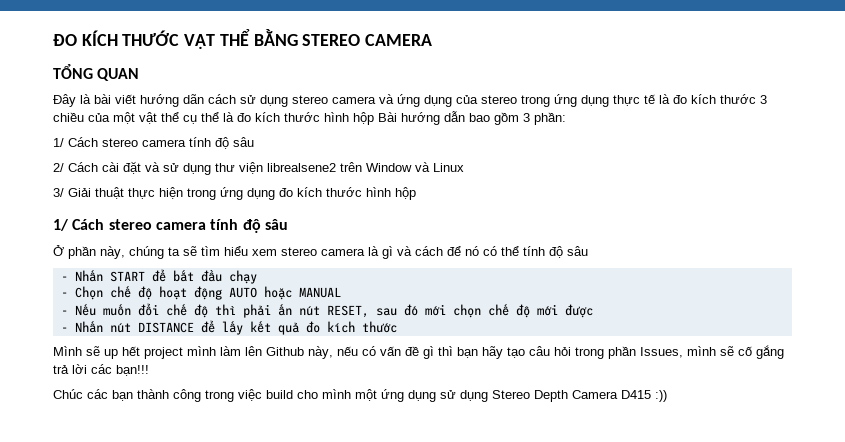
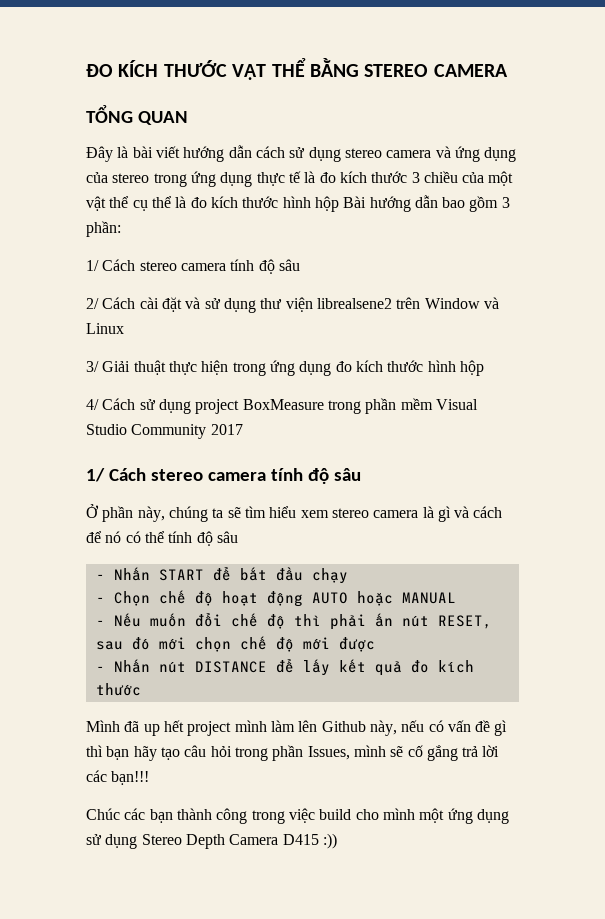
[183,94,204,104] dãn -> [228,145,252,158] dẫn
(416, 193) none -> [86,398,478,414] [86,424,243,439] // 4/ Cách sử dụng project BoxMeasure trong phần mềm Visual Studio Community 2017
[86,346,100,356] sẽ -> [124,721,140,732] đã

